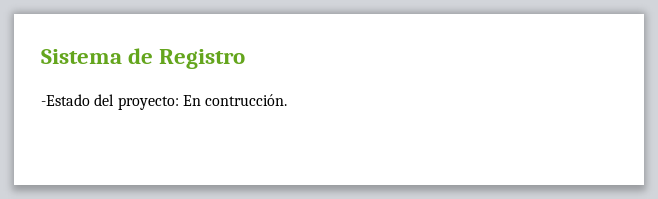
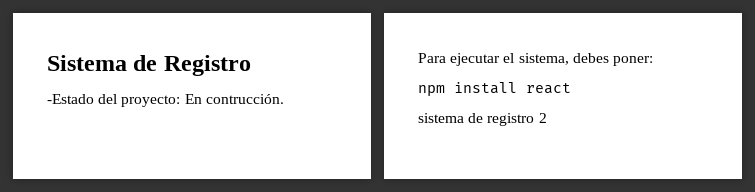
(288, 100) none -> [418,53,653,66] [418,82,571,96] [418,113,547,126] // Para ejecutar el sistema, debes poner: // npm install react // sistema de registro 2

